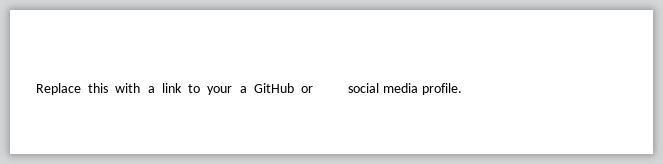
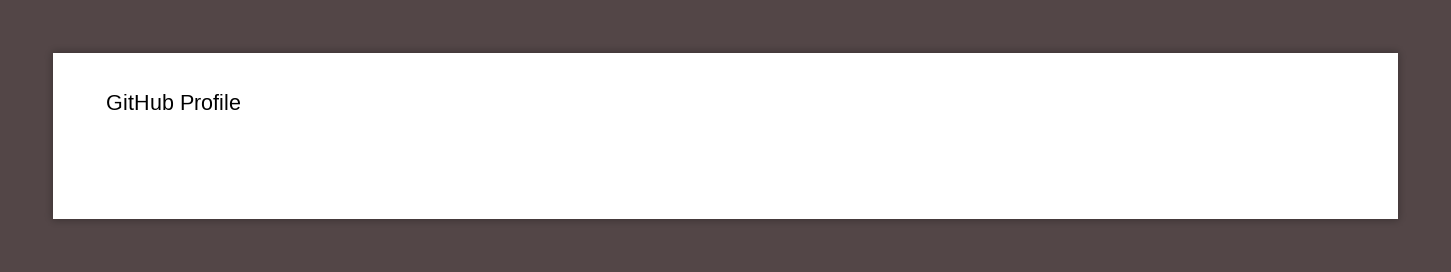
[36,83,462,95] Replace this with a link to your a GitHub or social media profile. -> [106,94,241,110] GitHub Profile

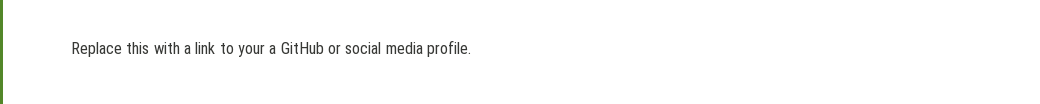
[106,94,241,110] GitHub Profile -> [71,40,471,57] Replace this with a link to your a GitHub or social media profile.

